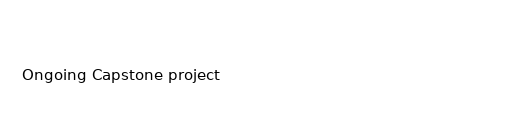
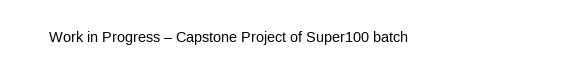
[22,69,220,83] Ongoing Capstone project -> [49,31,408,45] Work in Progress – Capstone Project of Super100 batch

